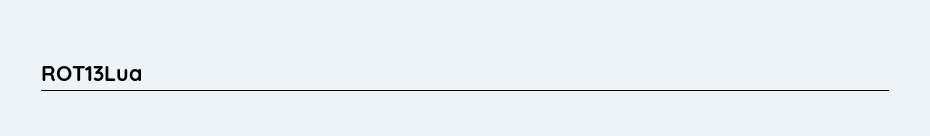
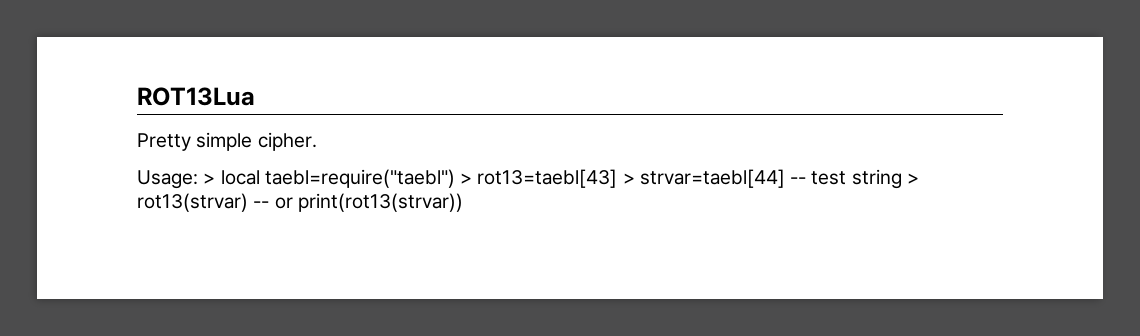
(142, 73) none -> [137,132,317,151] [137,169,919,189] [137,193,463,212] // Pretty simple cipher. // Usage: > local taebl=require("taebl") > rot13=taebl[43] > strvar=taebl[44] -- test string > rot13(strvar) -- or print(rot13(strvar))

